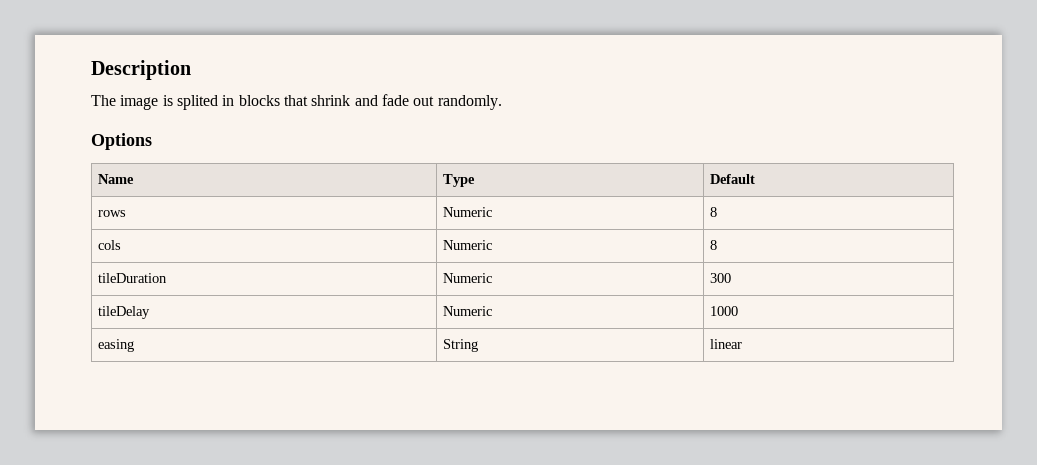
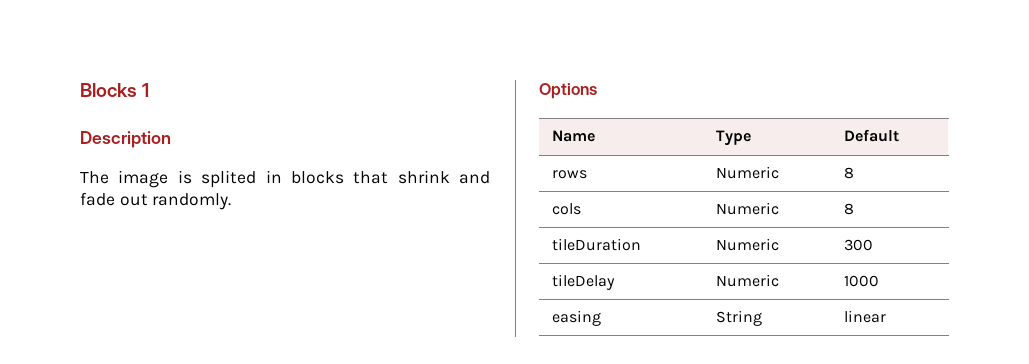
(91, 70) none -> [80,83,150,97] Blocks 1 //

